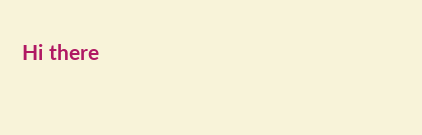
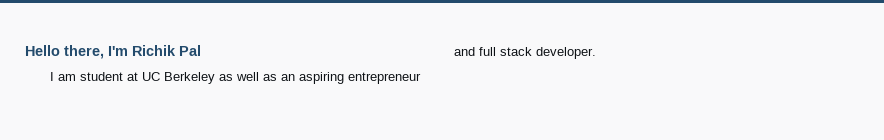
[22,44,99,60] Hi there -> [25,45,201,59] [50,72,422,84] [454,47,596,59] Hello there, I'm Richik Pal // I am student at UC Berkeley as well as an aspiring entrepreneur and full stack developer.

